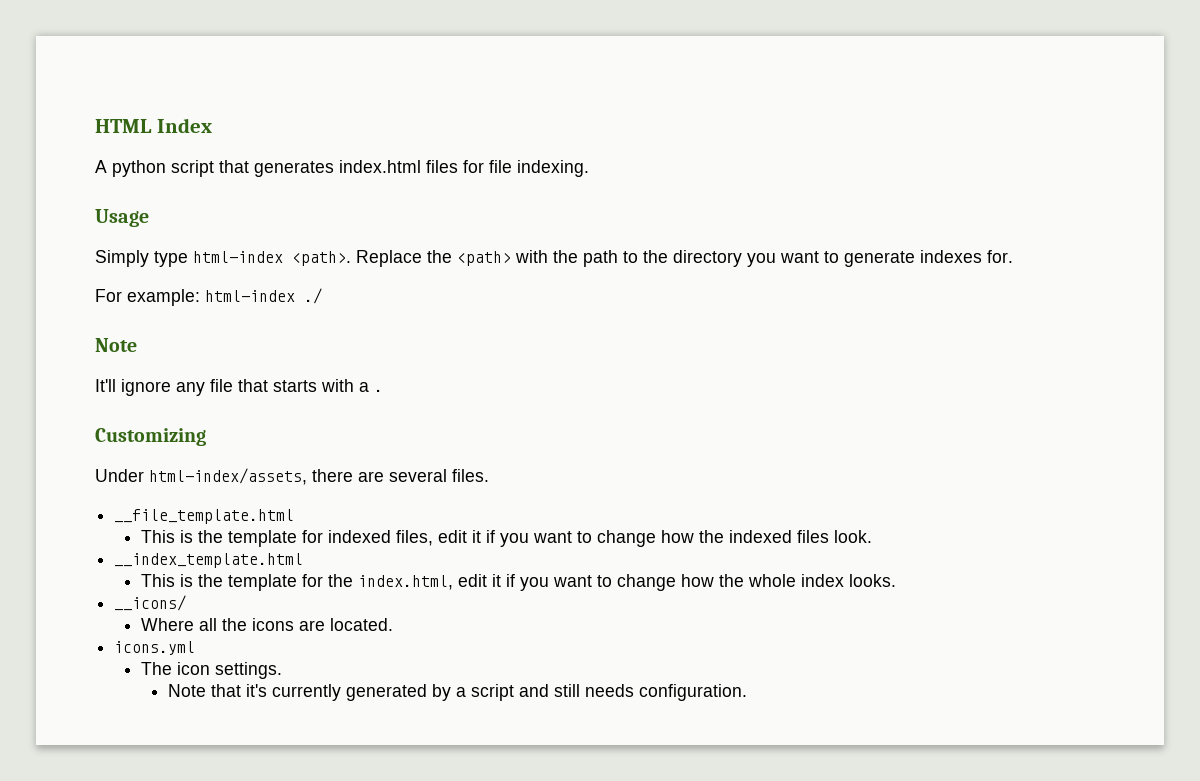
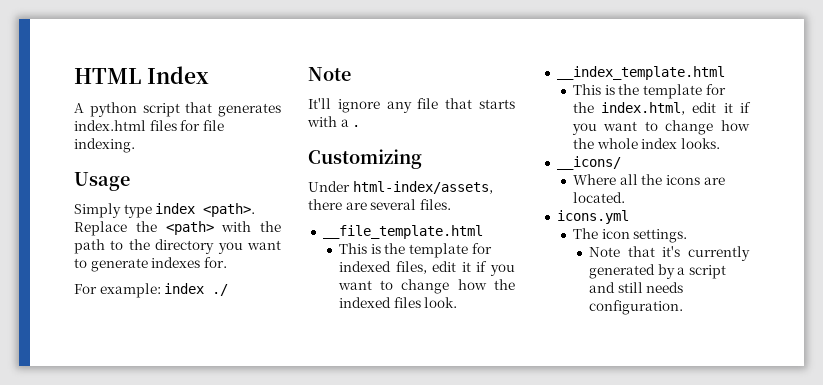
[193,251,283,263] html-index -> [155,203,196,214] index
[205,290,295,302] html-index -> [164,283,205,294] index

